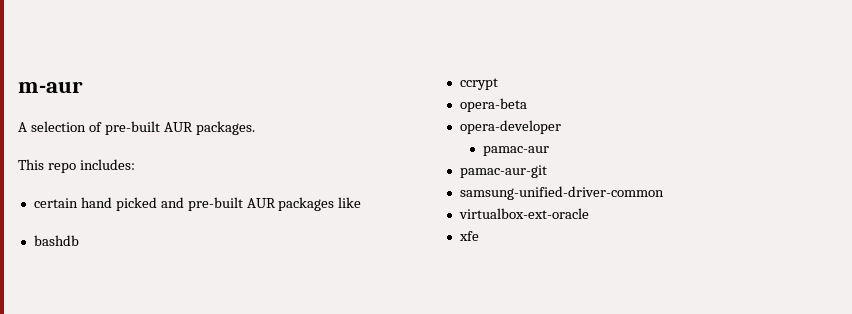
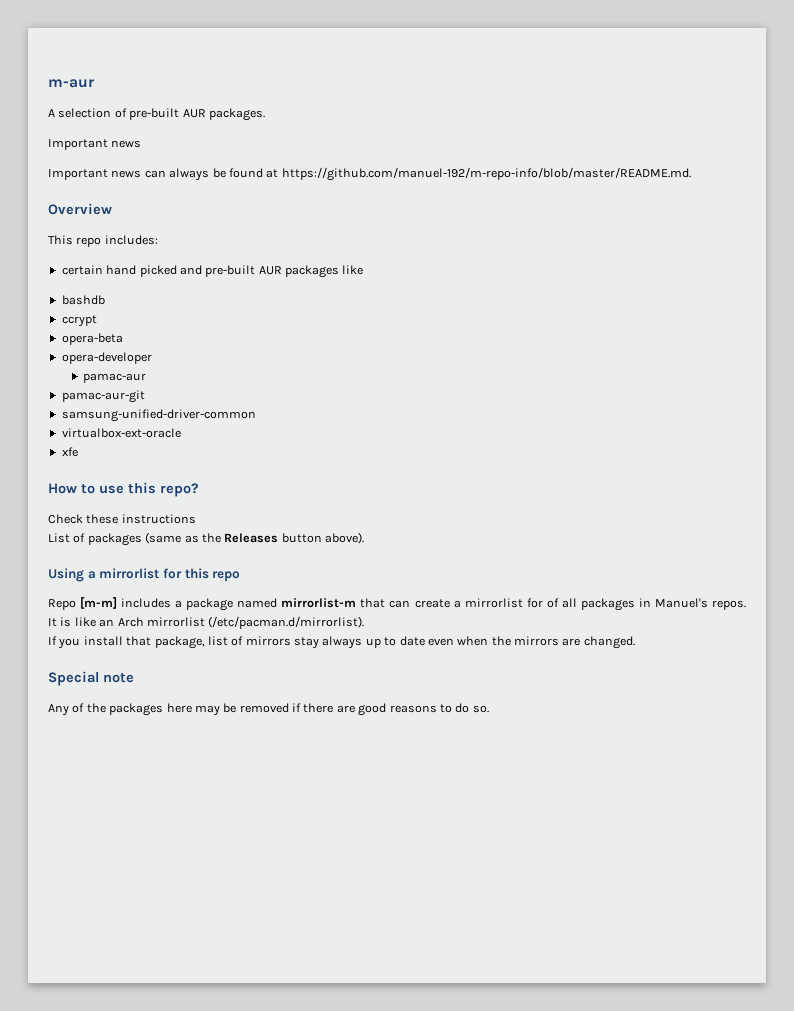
(255, 128) none -> [48,139,142,150] [48,167,691,181] [48,203,112,215] // Important news // Important news can always be found at https://github.com/manuel-192/m-repo-info/blob/master/README.md. // Overview
(479, 236) none -> [48,482,199,497] [48,514,196,524] [48,532,364,546] [48,568,241,582] [48,597,746,611] [48,616,365,629] [48,636,635,649] [48,671,134,686] [48,703,489,716] // How to use this repo? // Check these instructions // List of packages (same as the Releases button above). // Using a mirrorlist for this repo // Repo [m-m] includes a package named mirrorlist-m that can create a mirrorlist for of all packages in Manuel's repos. It is like an Arch mirrorlist (/etc/pacman.d/mirrorlist). // If you install that package, list of mirrors stay always up to date even when the mirrors are changed. // Special note // Any of the packages here may be removed if there are good reasons to do so.

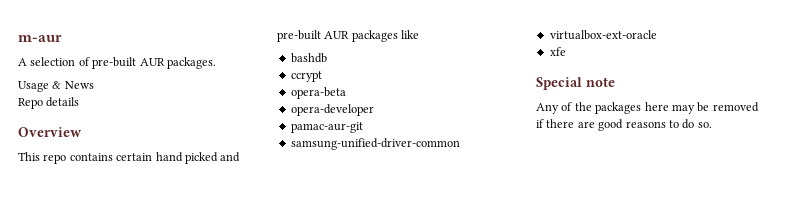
[48,139,142,150] [48,167,691,181] Important news // Important news can always be found at https://github.com/manuel-192/m-repo-info/blob/master/README.md. -> [18,81,94,92] [18,97,80,109] Usage & News // Repo details
[104,235,158,245] includes: // -> [69,153,113,161] contains
[82,373,146,383] // pamac-aur -> (374, 110) none
[48,482,199,497] [48,514,196,524] [48,532,364,546] [48,568,241,582] [48,597,746,611] [48,616,365,629] [48,636,635,649] // How to use this repo? // Check these instructions // List of packages (same as the Releases button above). // Using a mirrorlist for this repo // Repo [m-m] includes a package named mirrorlist-m that can create a mirrorlist for of all packages in Manuel's repos. It is like an Arch mirrorlist (/etc/pacman.d/mirrorlist). // If you install that package, list of mirrors stay always up to date even when the mirrors are changed. -> (566, 51) none

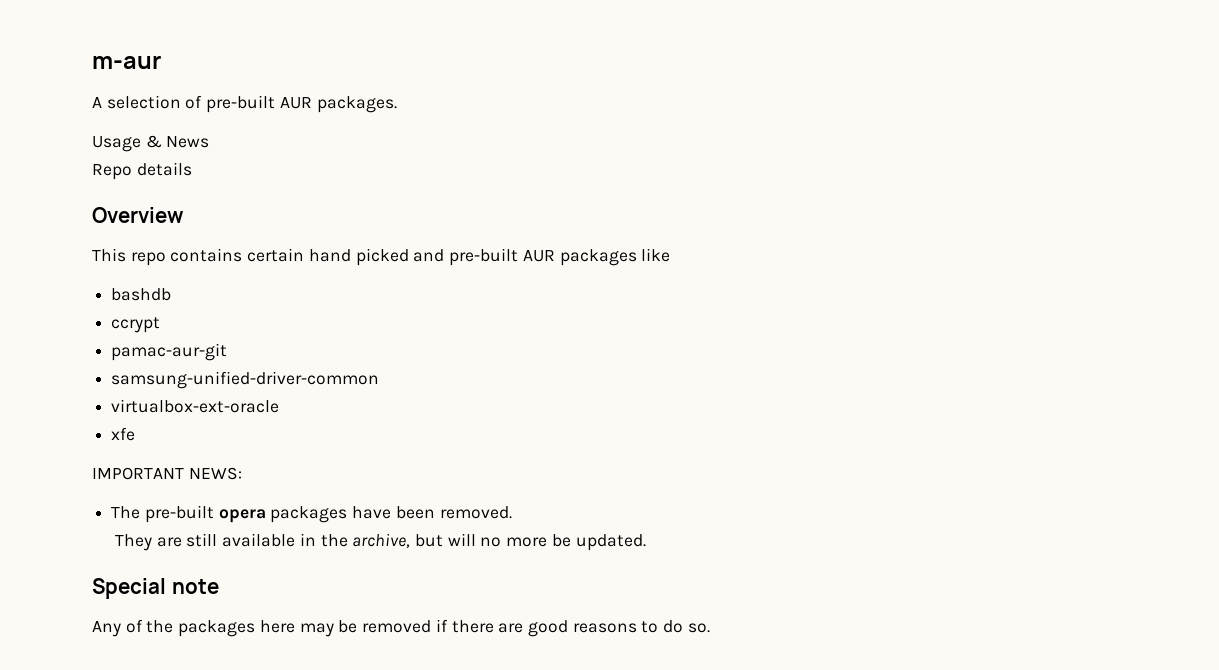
[290,87,346,99] [290,104,374,116] // opera-beta // opera-developer -> (161, 325) none
(566, 51) none -> [92,467,242,480] [111,505,512,523] [114,533,646,551] // IMPORTANT NEWS: // The pre-built opera packages have been removed. // They are still available in the archive, but will no more be updated.

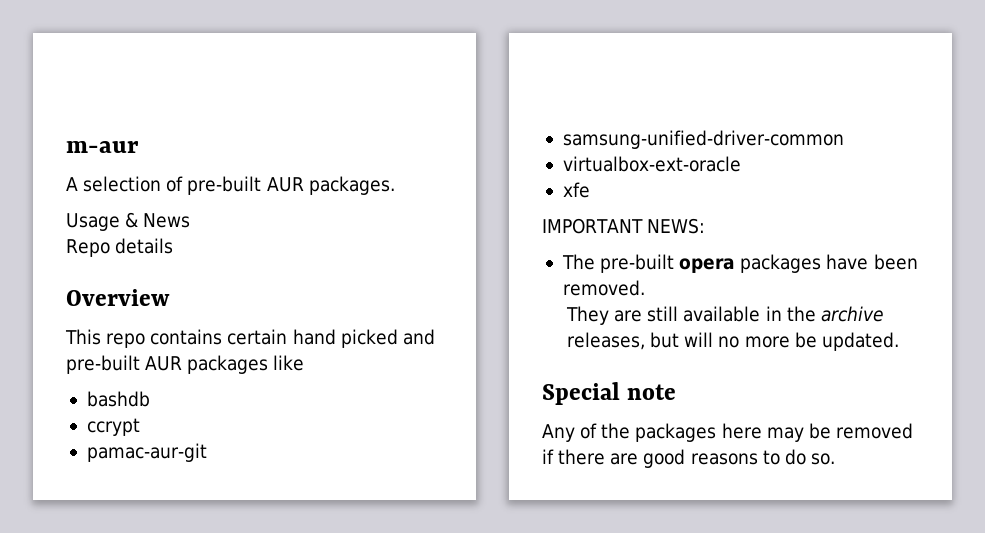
[352,533,411,548] archive, -> [820,306,884,322] [566,332,645,350] archive releases,

